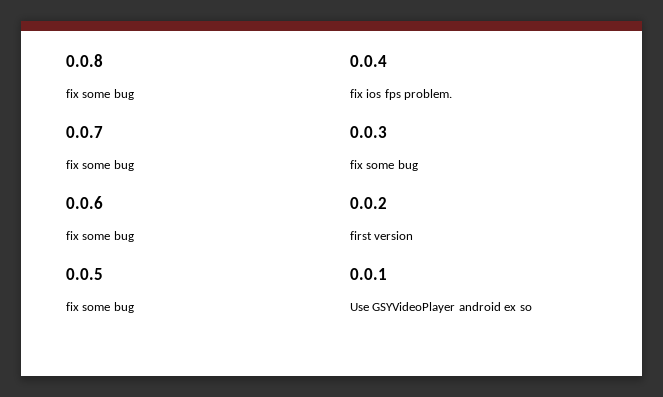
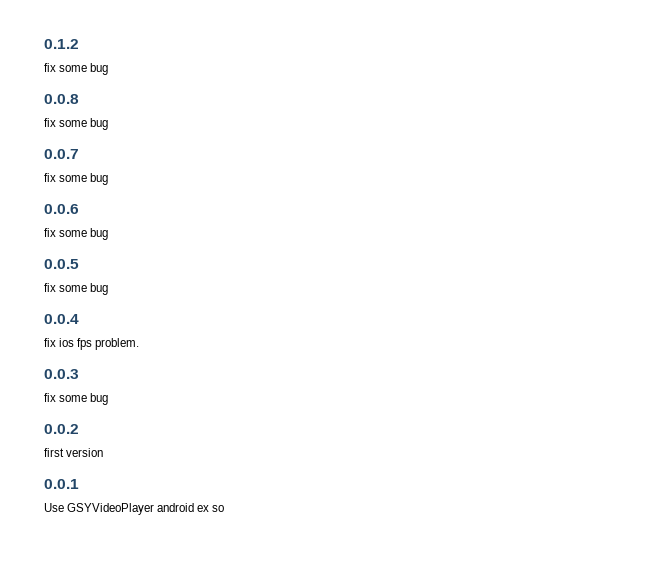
(66, 60) none -> [44,39,79,49] [44,63,109,75] 0.1.2 // fix some bug //

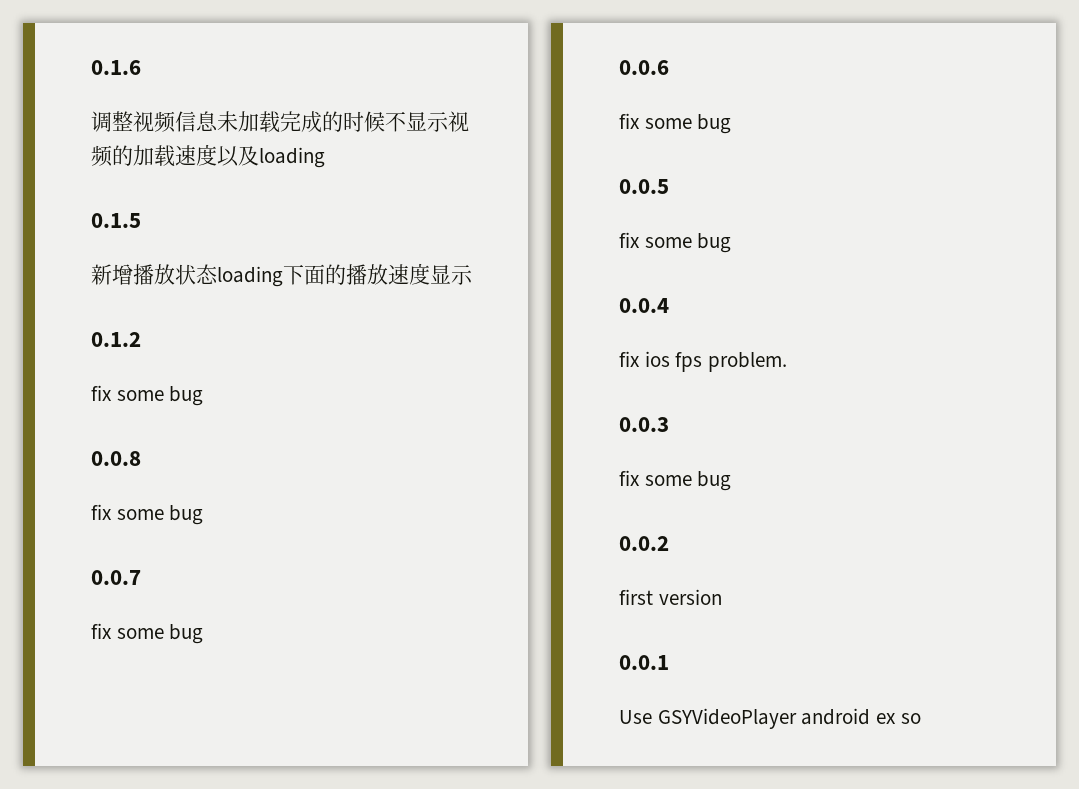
(44, 44) none -> [91,60,141,75] [91,111,469,133] [91,144,325,168] [91,213,141,228] [91,263,473,287] 0.1.6 // 调整视频信息未加载完成的时候不显示视频的加载速度以及loading // 0.1.5 // 新增播放状态loading下面的播放速度显示 //

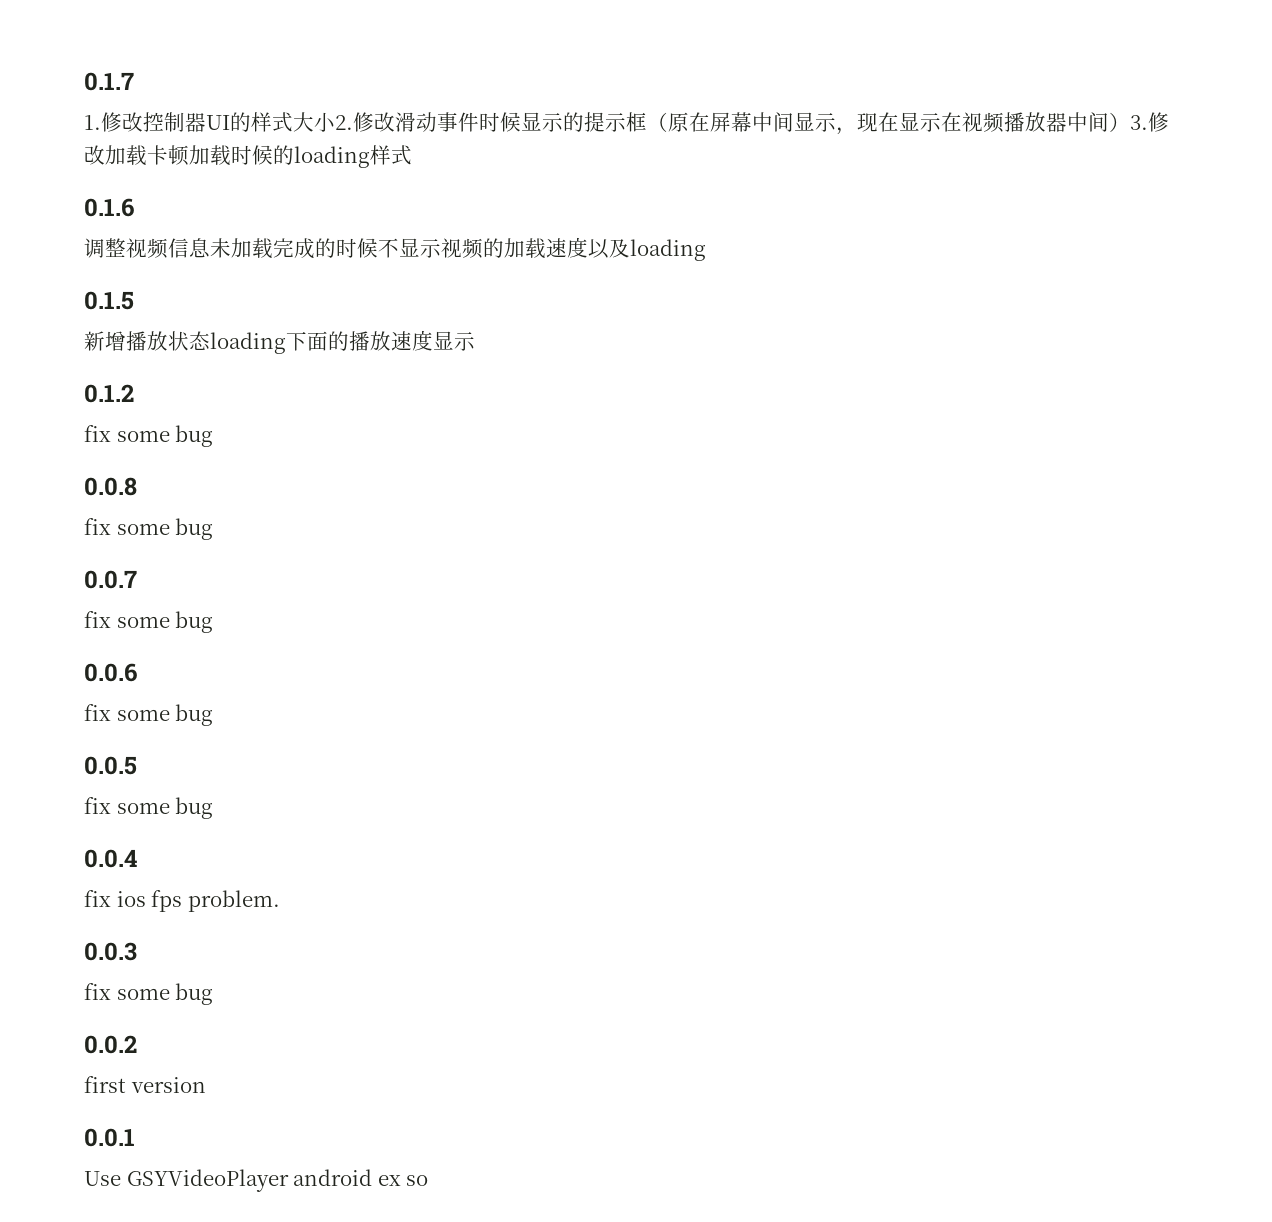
(91, 67) none -> [84,72,134,91] [84,112,1169,135] [84,145,412,168] 0.1.7 // 1.修改控制器UI的样式大小2.修改滑动事件时候显示的提示框（原在屏幕中间显示，现在显示在视频播放器中间）3.修改加载卡顿加载时候的loading样式 //

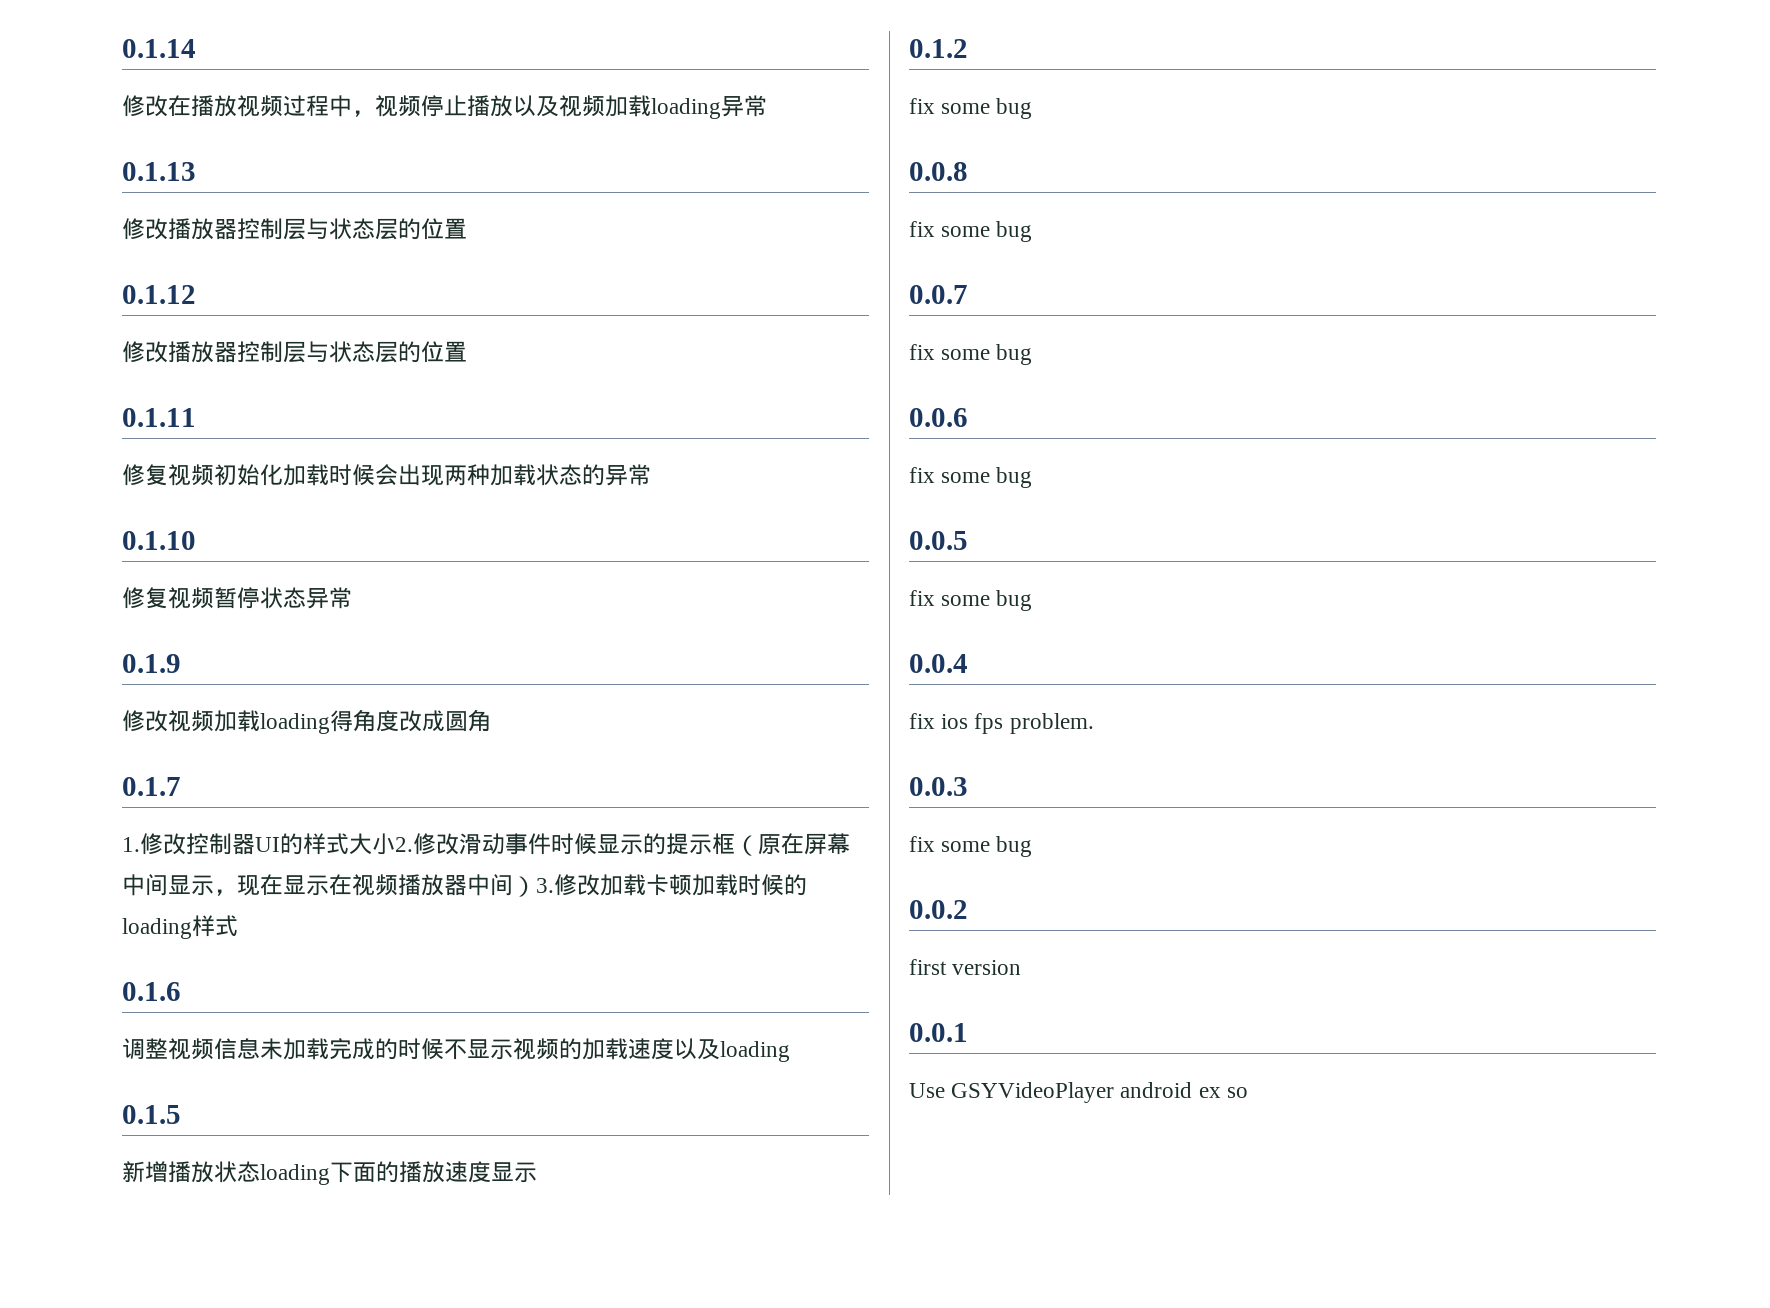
(84, 81) none -> [122,39,196,58] [122,95,767,119] [122,162,196,181] [122,218,467,240] [122,285,196,304] [122,341,467,363] [122,408,196,427] [122,464,651,486] [122,531,196,550] [122,587,352,609] [122,654,181,673] [122,709,491,734] 0.1.14 // 修改在播放视频过程中，视频停止播放以及视频加载loading异常 // 0.1.13 // 修改播放器控制层与状态层的位置 // 0.1.12 // 修改播放器控制层与状态层的位置 // 0.1.11 // 修复视频初始化加载时候会出现两种加载状态的异常 // 0.1.10 // 修复视频暂停状态异常 // 0.1.9 // 修改视频加载loading得角度改成圆角 //

